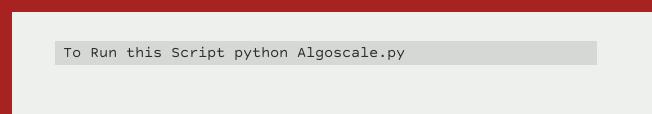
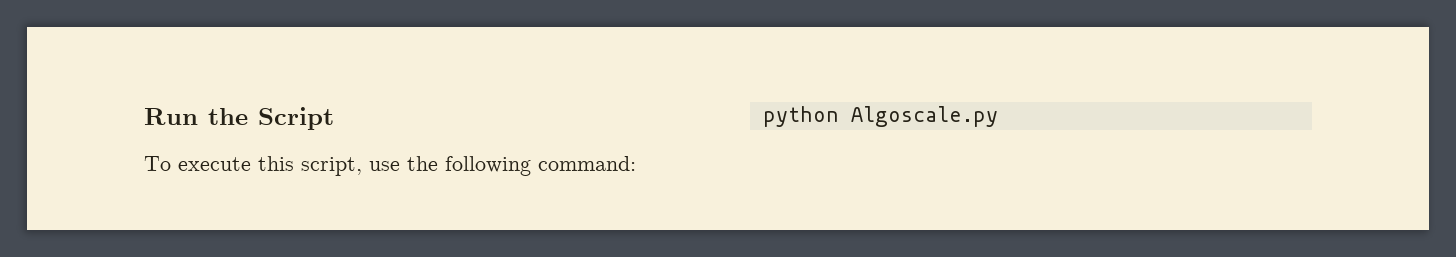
[63,46,226,61] To Run this Script -> [144,107,334,130] [144,156,636,176] Run the Script // To execute this script, use the following command: //

